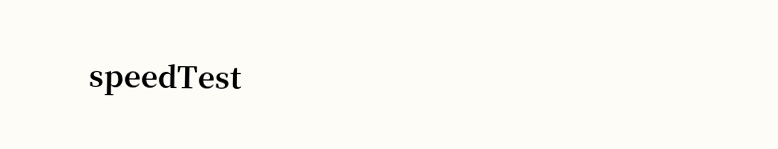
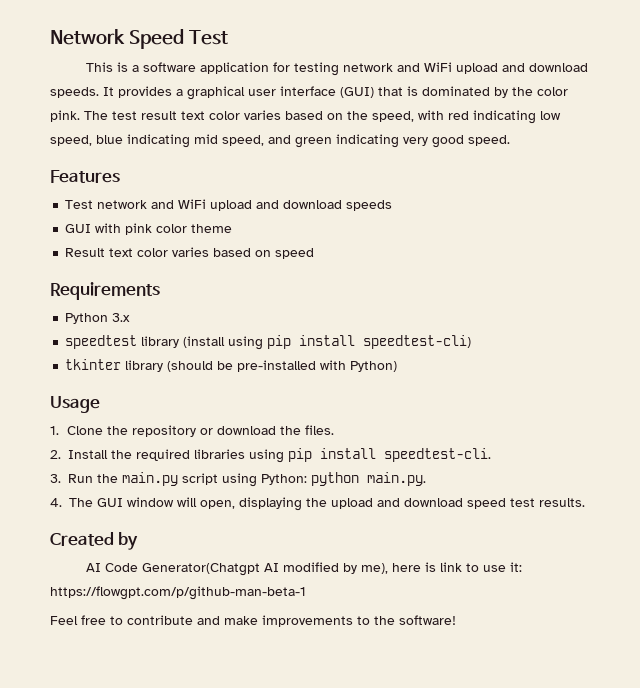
[88,62,243,97] speedTest -> [50,29,228,49] [86,62,589,76] [50,86,568,100] [50,110,561,124] [50,134,510,148] [50,170,120,183] [65,199,393,211] [65,223,233,235] [65,247,315,259] [50,282,160,300] [65,313,131,324] [65,335,472,350] [65,359,398,372] [50,396,100,413] [50,425,335,437] [50,448,491,463] [50,472,426,487] [50,497,585,511] [50,532,139,550] [86,562,523,576] [50,586,306,600] [50,615,456,627] Network Speed Test // This is a software application for testing network and WiFi upload and download speeds. It provides a graphical user interface (GUI) that is dominated by the color pink. The test result text color varies based on the speed, with red indicating low speed, blue indicating mid speed, and green indicating very good speed. // Features // Test network and WiFi upload and download speeds // GUI with pink color theme // Result text color varies based on speed // Requirements // Python 3.x // speedtest library (install using pip install speedtest-cli) // tkinter library (should be pre-installed with Python) // Usage // 1. Clone the repository or download the files. // 2. Install the required libraries using pip install speedtest-cli. // 3. Run the main.py script using Python: python main.py. // 4. The GUI window will open, displaying the upload and download speed test results. // Created by // AI Code Generator(Chatgpt AI modified by me), here is link to use it: https://flowgpt.com/p/github-man-beta-1 // Feel free to contribute and make improvements to the software!

